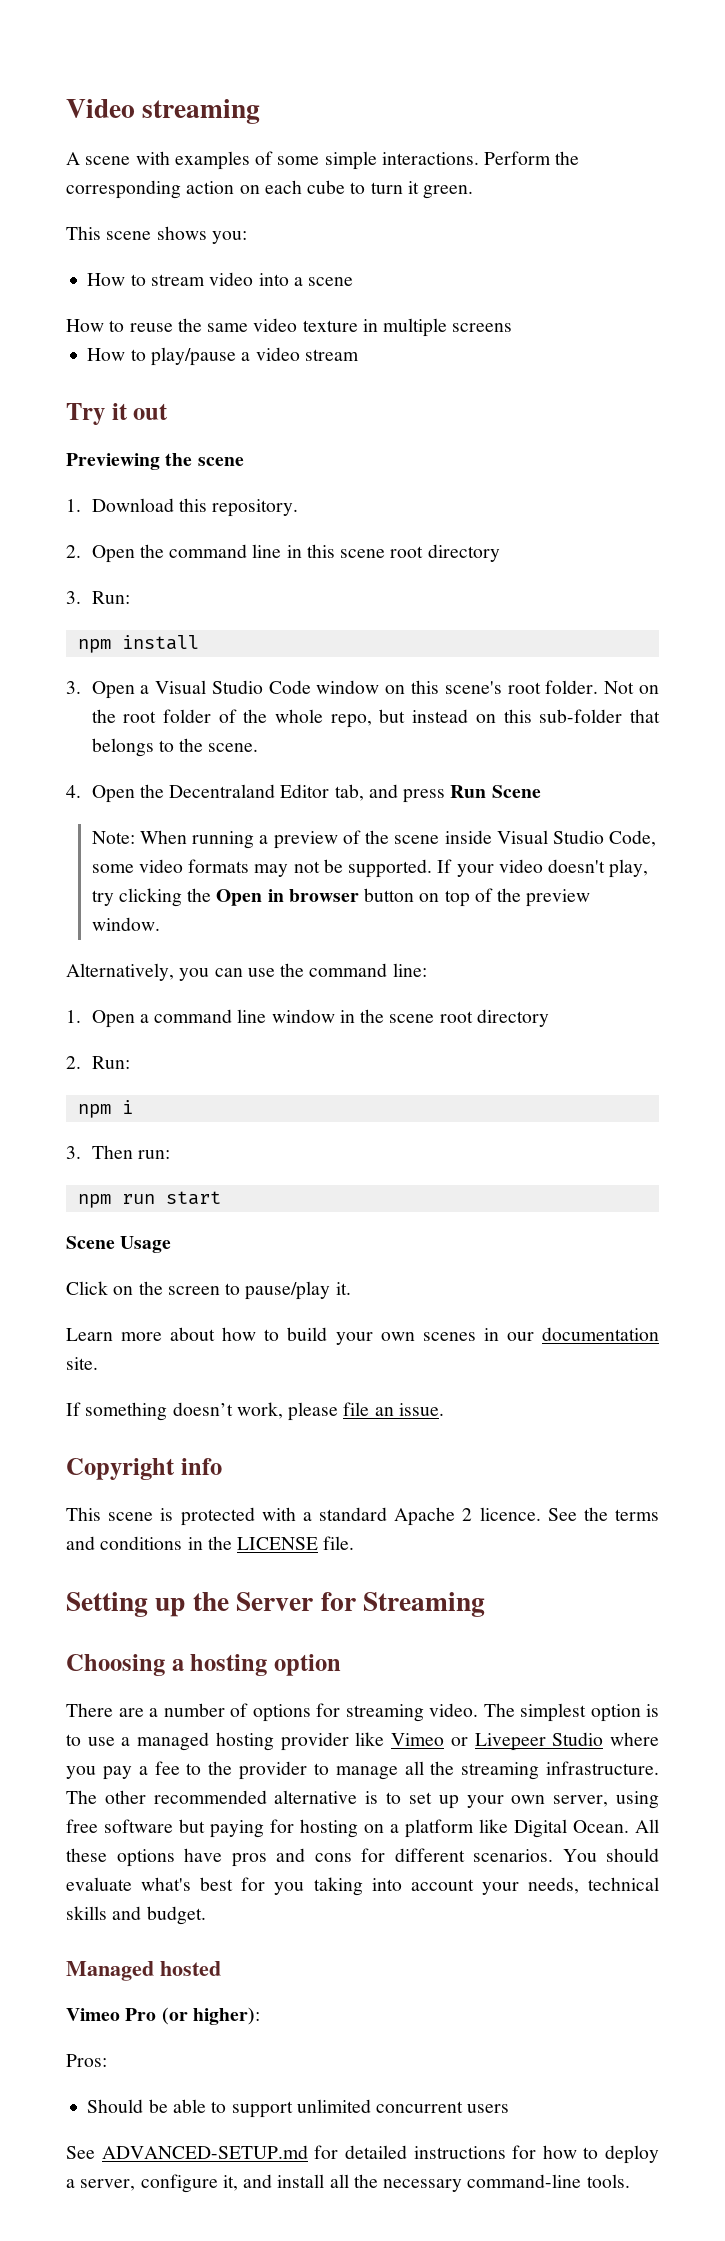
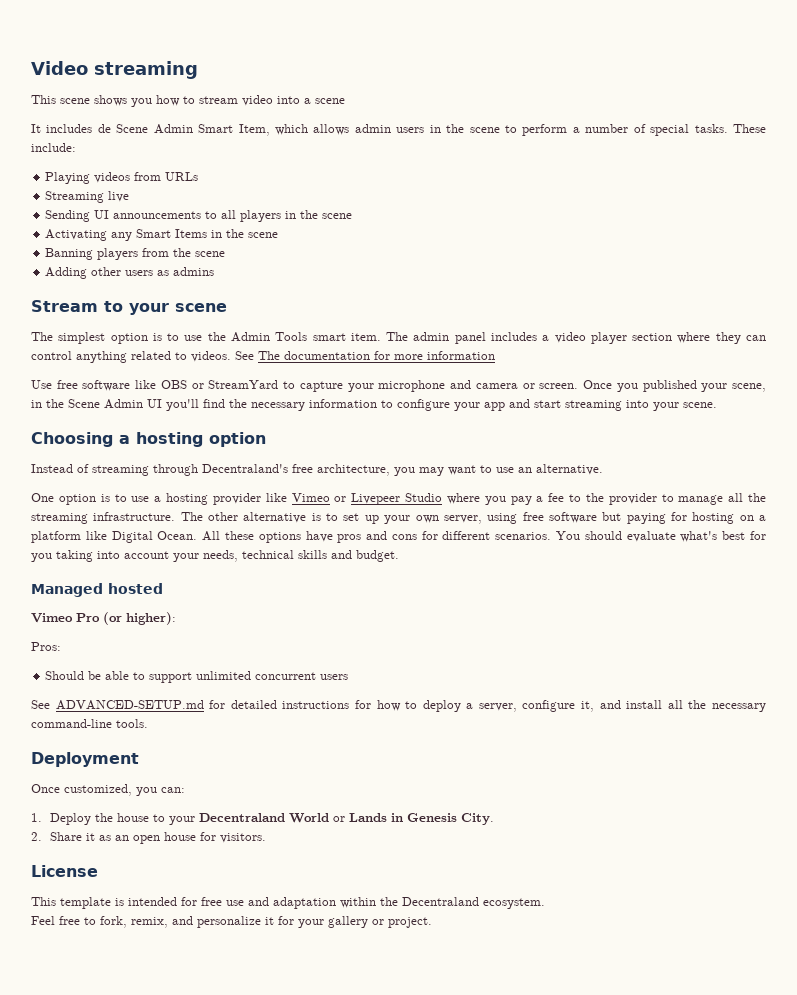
[66,151,580,170] [66,180,474,199] // A scene with examples of some simple interactions. Perform the corresponding action on each cube to turn it green. -> (198, 70) none
[211,231,247,244] [87,273,126,286] you: // How -> [131,95,180,107] you how
[66,318,513,337] [87,347,359,366] [66,403,169,425] [66,453,244,470] [66,498,299,517] [66,544,500,563] [66,591,130,604] [77,635,199,653] [66,680,659,699] [91,709,660,728] [91,738,259,757] [66,784,541,803] [91,830,657,849] [91,859,649,878] [91,888,591,907] [91,917,160,931] [66,963,427,981] [66,1009,549,1028] [66,1056,130,1069] [77,1100,133,1118] [66,1145,170,1159] [77,1191,221,1208] [66,1236,172,1253] [66,1281,351,1300] [66,1327,660,1345] [66,1357,98,1370] [66,1402,444,1421] [66,1458,222,1480] [66,1507,659,1526] [66,1536,355,1550] [66,1592,486,1617] [66,1654,341,1676] [66,1703,586,1722] How to reuse the same video texture in multiple screens // How to play/pause a video stream // Try it out // Previewing the scene // 1. Download this repository. // 2. Open the command line in this scene root directory // 3. Run: // npm install // 3. Open a Visual Studio Code window on this scene's root folder. Not on the root folder of the whole repo, but instead on this sub-folder that belongs to the scene. // 4. Open the Decentraland Editor tab, and press Run Scene // Note: When running a preview of the scene inside Visual Studio Code, some video formats may not be supported. If your video doesn't play, try clicking the Open in browser button on top of the preview window. // Alternatively, you can use the command line: // 1. Open a command line window in the scene root directory // 2. Run: // npm i // 3. Then run: // npm run start // Scene Usage // Click on the screen to pause/play it. // Learn more about how to build your own scenes in our documentation site. // If something doesn’t work, please file an issue. // Copyright info // This scene is protected with a standard Apache 2 licence. See the terms and conditions in the LICENSE file. // Setting up the Server for Streaming // Choosing a hosting option // There are a number of options for streaming video. The simplest -> [31,124,767,136] [31,143,76,152] [45,172,199,184] [45,191,130,203] [45,210,353,222] [45,229,279,241] [45,248,226,260] [45,267,215,279] [31,300,227,315] [31,332,767,344] [31,351,495,363] [31,380,766,392] [31,399,717,411] [31,432,266,447] [31,464,603,476] [31,493,54,502] It includes de Scene Admin Smart Item, which allows admin users in the scene to perform a number of special tasks. These include: // Playing videos from URLs // Streaming live // Sending UI announcements to all players in the scene // Activating any Smart Items in the scene // Banning players from the scene // Adding other users as admins // Stream to your scene // The simplest option is to use the Admin Tools smart item. The admin panel includes a video player section where they can control anything related to videos. See The documentation for more information // Use free software like OBS or StreamYard to capture your microphone and camera or screen. Once you published your scene, in the Scene Admin UI you'll find the necessary information to configure your app and start streaming into your scene. // Choosing a hosting option // Instead of streaming through Decentraland's free architecture, you may want to use an alternative. // One
[137,1732,210,1751] managed -> (162, 499) none
[153,1790,267,1804] recommended -> (239, 516) none
(630, 2181) none -> [31,752,139,767] [31,784,185,796] [31,813,494,825] [31,832,266,844] [31,865,98,877] [31,897,545,909] [31,916,432,928] // Deployment // Once customized, you can: // 1. Deploy the house to your Decentraland World or Lands in Genesis City. // 2. Share it as an open house for visitors. // License // This template is intended for free use and adaptation within the Decentraland ecosystem. // Feel free to fork, remix, and personalize it for your gallery or project.

